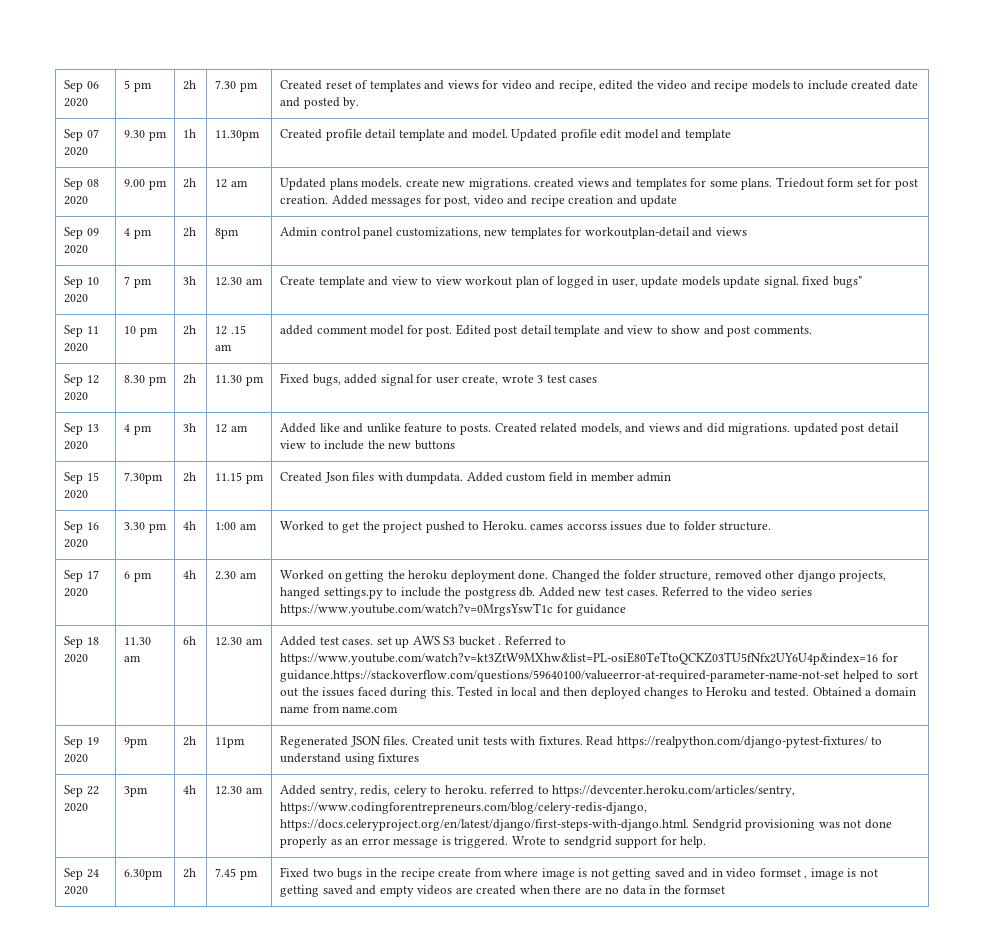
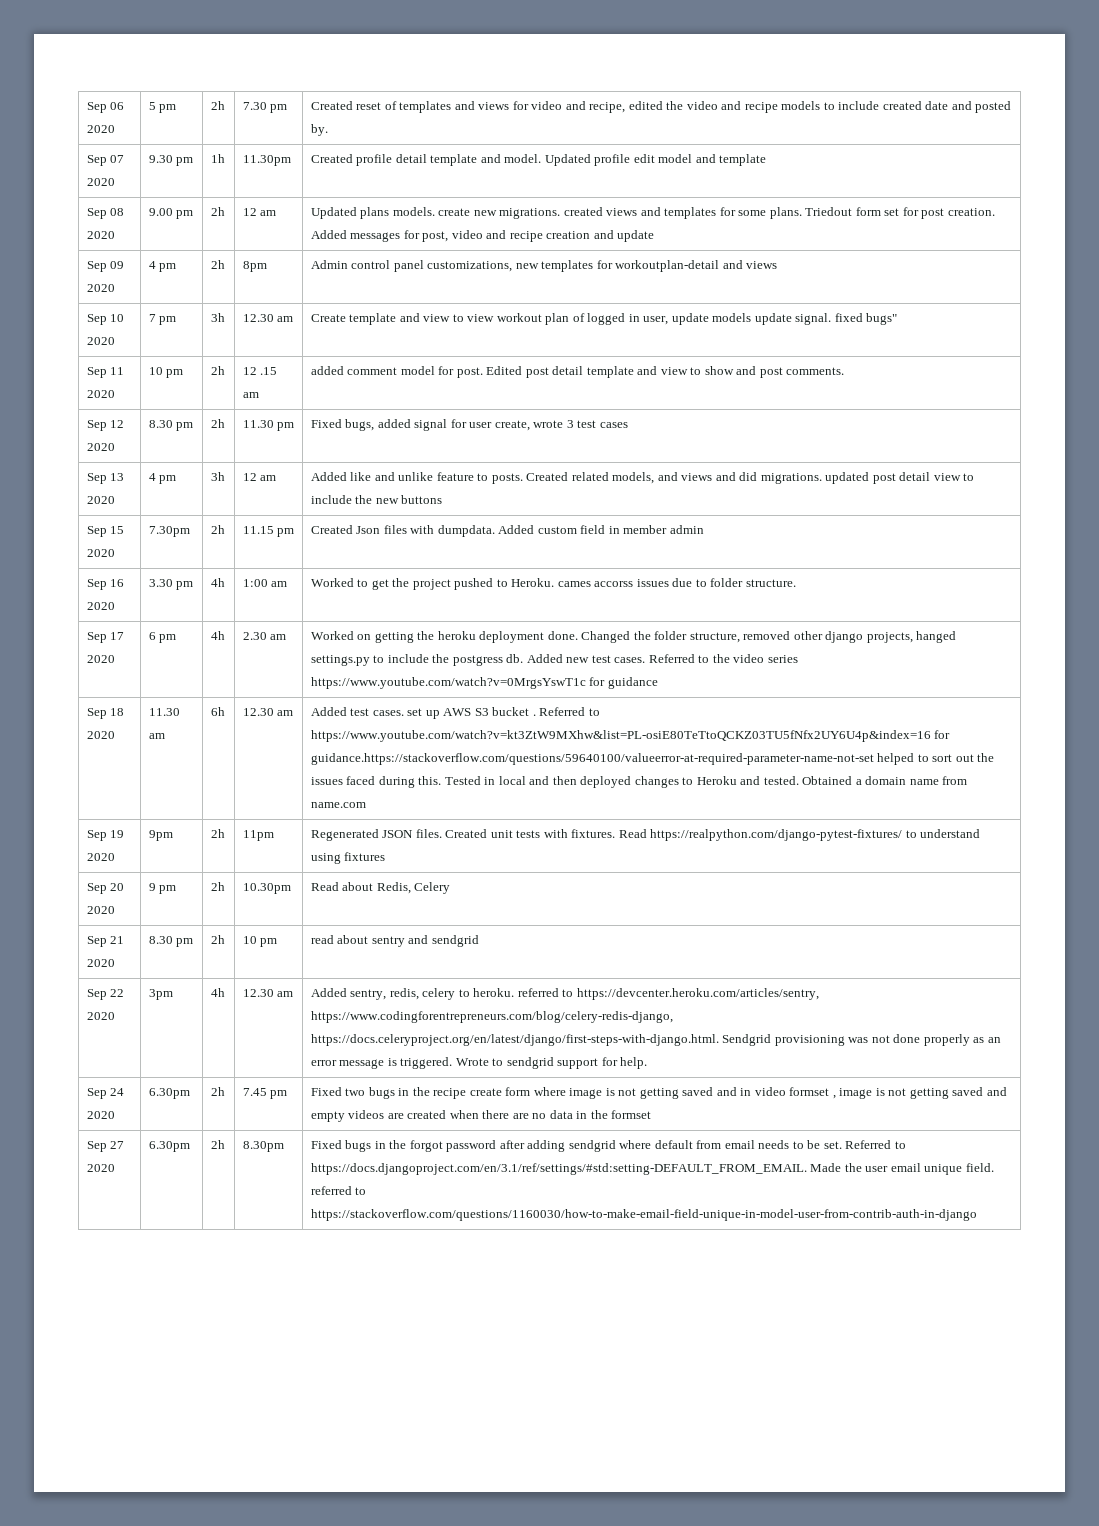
(420, 758) none -> [86,883,125,894] [86,906,115,914] [148,883,177,894] [210,882,225,891] [242,883,291,894] [310,882,451,894] [86,936,125,947] [86,959,115,967] [148,936,194,947] [210,935,225,944] [242,936,278,947] [310,935,479,947] // Sep 20 2020 | 9 pm | 2h | 10.30pm | Read about Redis, Celery // Sep 21 2020 | 8.30 pm | 2h | 10 pm | read about sentry and sendgrid
[474,868,502,877] from -> [505,1087,531,1096] form
(726, 889) none -> [86,1141,125,1152] [86,1164,115,1172] [148,1141,190,1152] [210,1140,225,1149] [242,1141,284,1152] [310,1140,906,1152] [310,1163,994,1175] [310,1186,367,1195] [310,1209,977,1221] // Sep 27 2020 | 6.30pm | 2h | 8.30pm | Fixed bugs in the forgot password after adding sendgrid where default from email needs to be set. Referred to https://docs.djangoproject.com/en/3.1/ref/settings/#std:setting-DEFAULT_FROM_EMAIL. Made the user email unique field. referred to https://stackoverflow.com/questions/1160030/how-to-make-email-field-unique-in-model-user-from-contrib-auth-in-django

